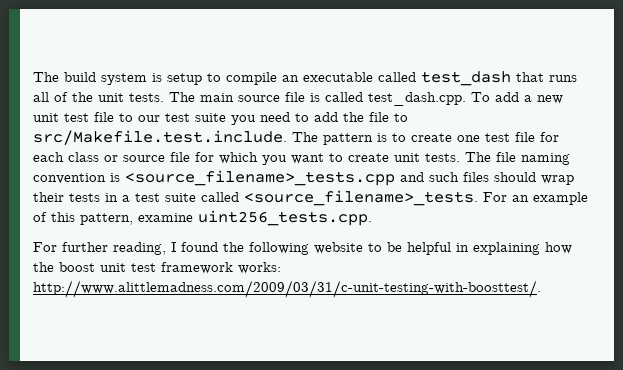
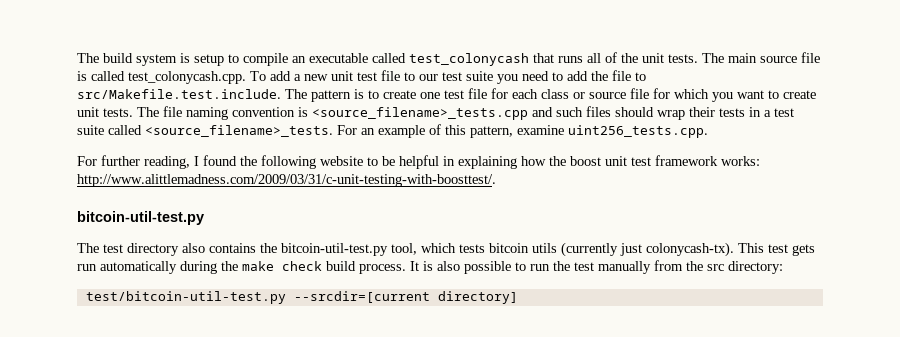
[421,71,511,86] test_dash -> [409,53,529,66] test_colonycash
[368,92,466,106] test_dash.cpp. -> [128,71,246,84] test_colonycash.cpp.
(541, 289) none -> [77,211,204,225] [77,242,815,257] [77,260,783,274] [85,291,518,304] // bitcoin-util-test.py // The test directory also contains the bitcoin-util-test.py tool, which tests bitcoin utils (currently just colonycash-tx). This test gets run automatically during the make check build process. It is also possible to run the test manually from the src directory: // test/bitcoin-util-test.py --srcdir=[current directory]

